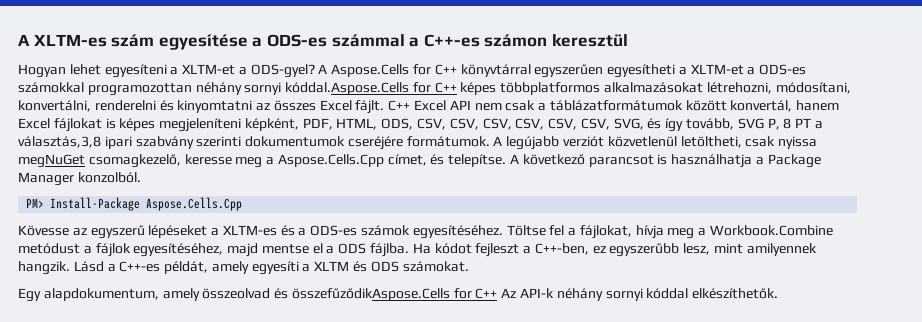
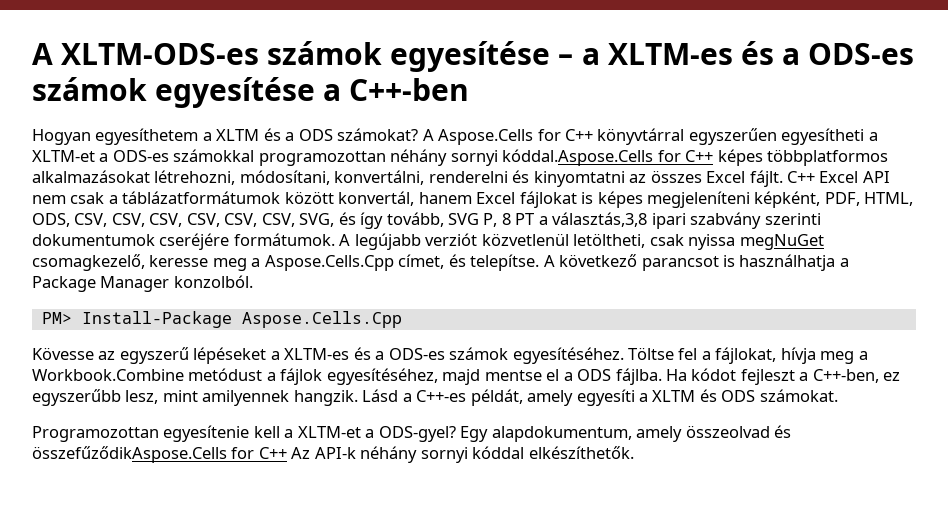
[18,34,628,50] [18,64,315,78] A XLTM-es szám egyesítése a ODS-es számmal a C++-es számon keresztül // Hogyan lehet egyesíteni a XLTM-et a ODS-gyel? -> [32,41,914,72] [32,77,470,108] [32,128,419,145] A XLTM-ODS-es számok egyesítése – a XLTM-es és a ODS-es számok egyesítése a C++-ben // Hogyan egyesíthetem a XLTM és a ODS számokat?
(469, 266) none -> [32,425,456,442] Programozottan egyesítenie kell a XLTM-et a ODS-gyel?

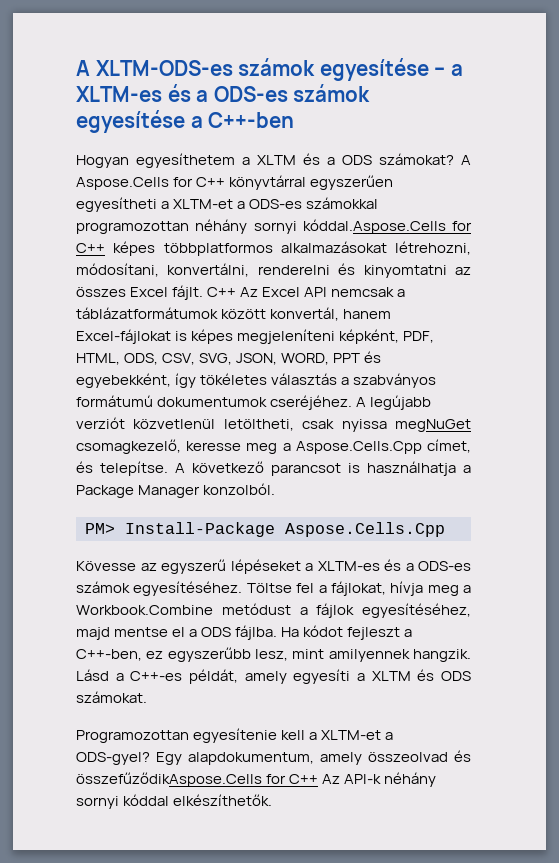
(816, 177) none -> [240,287,259,297] Az
[32,192,105,204] nem csak -> [331,287,395,297] nemcsak
[476,191,577,208] Excel fájlokat -> [76,329,171,344] Excel-fájlokat
[111,212,821,229] [32,233,335,250] CSV, CSV, CSV, CSV, CSV, SVG, és így tovább, SVG P, 8 PT a választás,3,8 ipari szabvány szerinti dokumentumok cseréjére formátumok. -> [199,351,382,365] [76,373,437,388] [76,395,353,410] SVG, JSON, WORD, PPT és egyebekként, így tökéletes választás a szabványos formátumú dokumentumok cseréjéhez.

